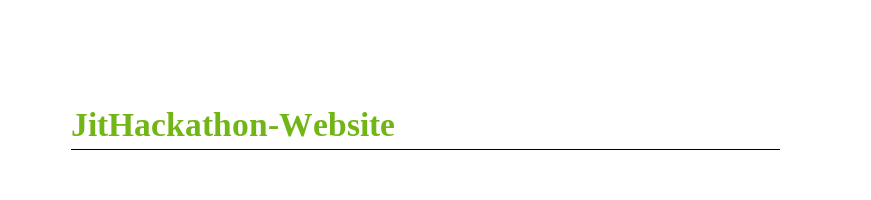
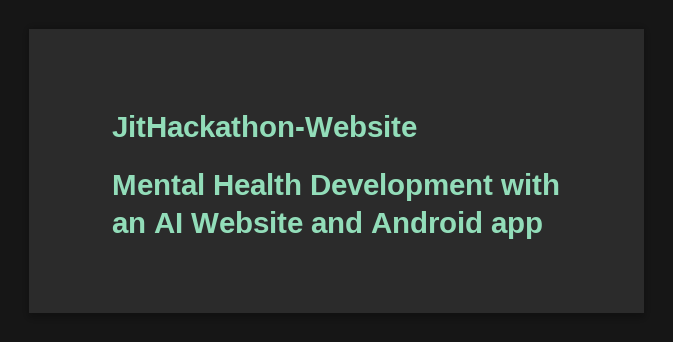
(395, 124) none -> [112,173,560,201] [112,211,543,239] // Mental Health Development with an AI Website and Android app

